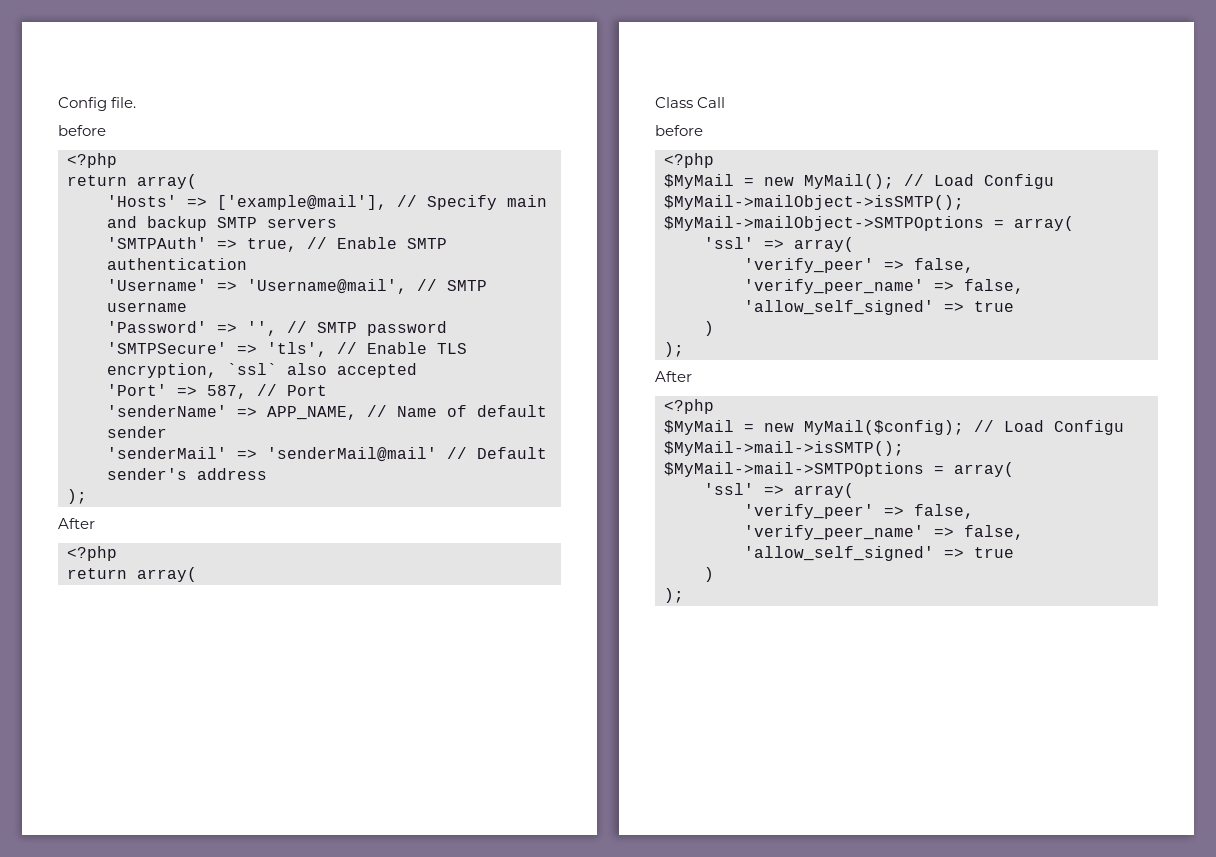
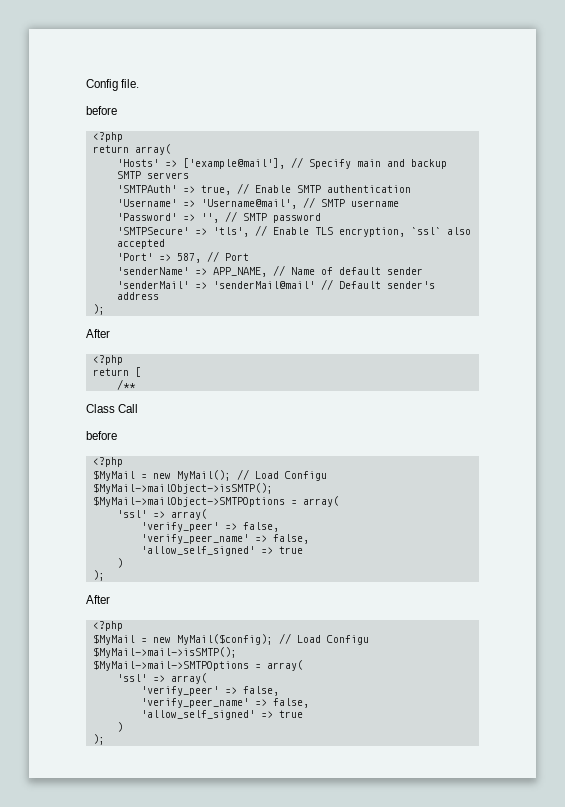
[137,567,197,582] array( -> [134,367,141,377] [116,379,136,390] [ // /**

